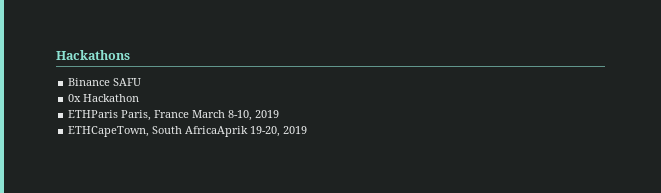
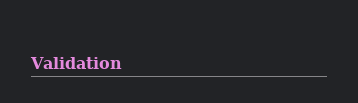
[56,50,130,60] [68,78,142,86] [68,94,140,102] [68,110,280,121] [68,126,308,137] Hackathons // Binance SAFU // 0x Hackathon // ETHParis Paris, France March 8-10, 2019 // ETHCapeTown, South AfricaAprik 19-20, 2019 -> [30,57,122,69] Validation

